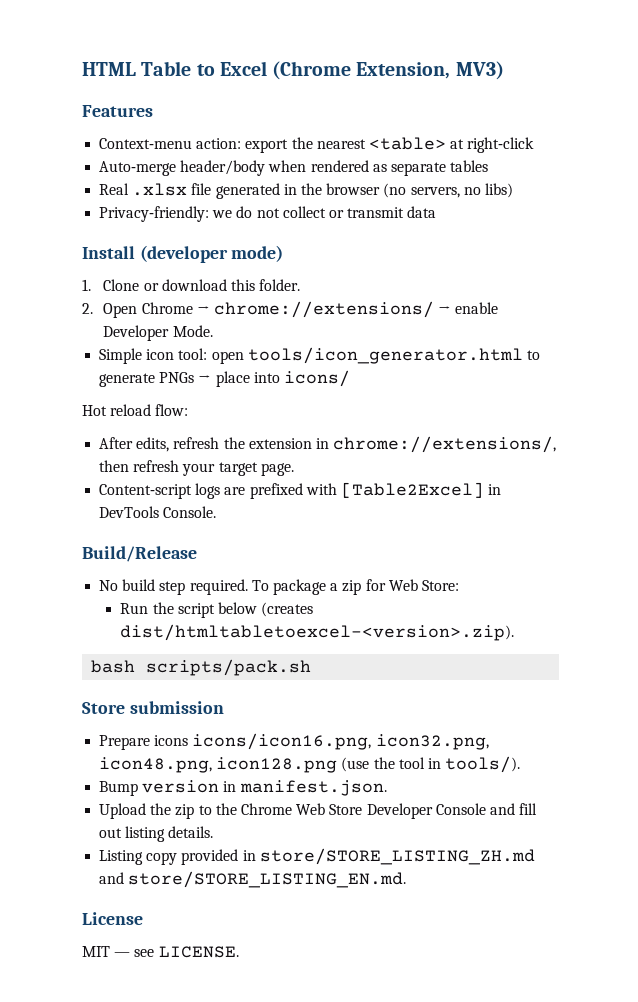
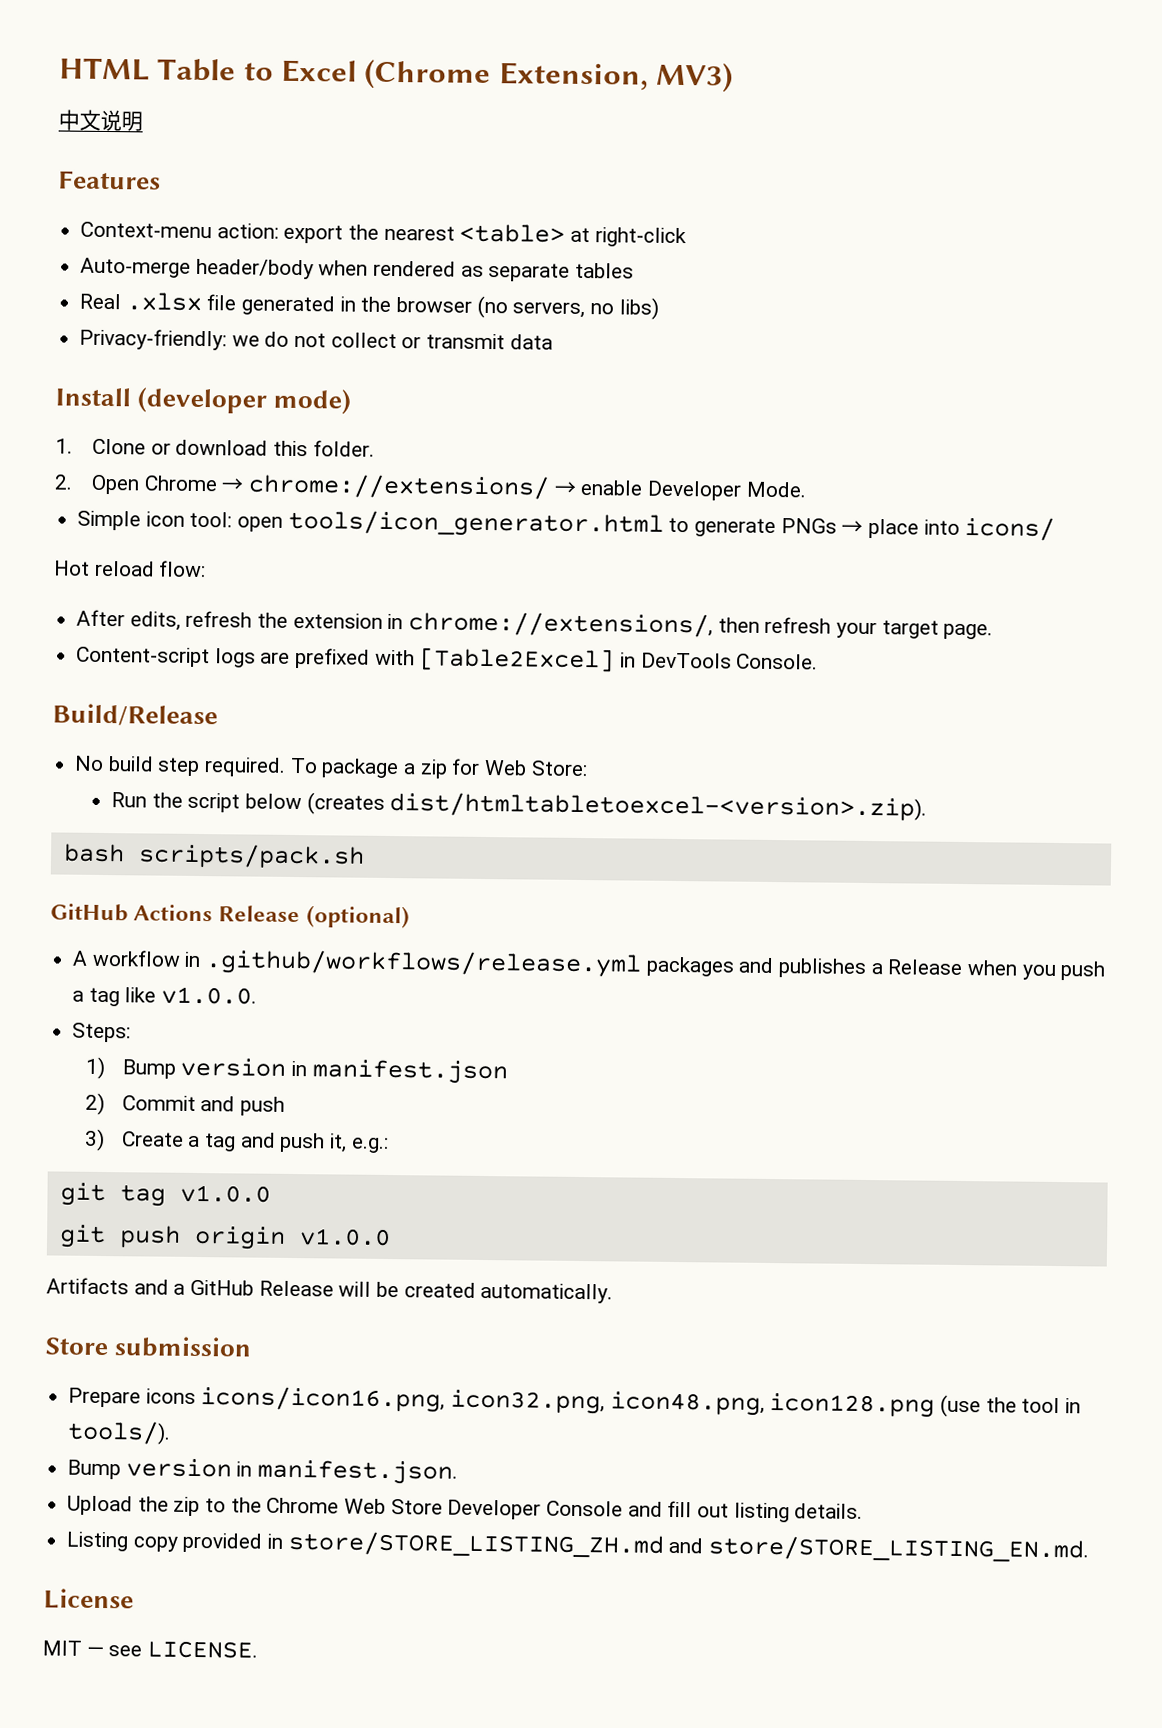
(504, 70) none -> [58,109,143,132] // 中文说明
(312, 667) none -> [50,903,410,929] [72,949,1107,981] [72,986,258,1007] [72,1022,132,1043] [84,1056,508,1085] [84,1092,285,1116] [83,1128,389,1153] [59,1182,271,1207] [58,1224,391,1250] [46,1277,614,1304] // GitHub Actions Release (optional) // A workflow in .github/workflows/release.yml packages and publishes a Release when you push a tag like v1.0.0. // Steps: // 1) Bump version in manifest.json // 2) Commit and push // 3) Create a tag and push it, e.g.: // git tag v1.0.0 // git push origin v1.0.0 // Artifacts and a GitHub Release will be created automatically.

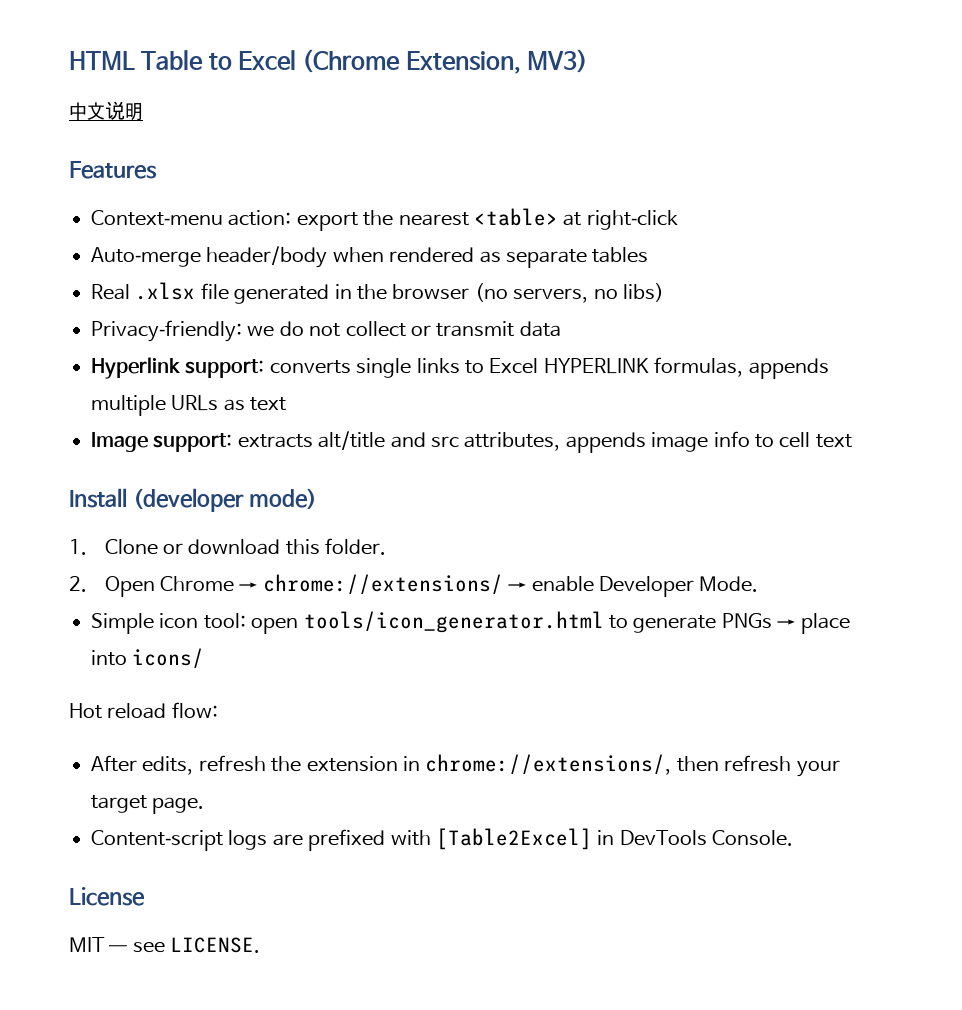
(553, 342) none -> [91,357,829,379] [91,395,287,416] [91,431,852,453] // Hyperlink support: converts single links to Excel HYPERLINK formulas, appends multiple URLs as text // Image support: extracts alt/title and src attributes, appends image info to cell text
[52,703,218,727] [74,755,588,779] [110,791,928,821] [62,843,365,869] [50,903,410,929] [72,949,1107,981] [72,986,258,1007] [72,1022,132,1043] [84,1056,508,1085] [84,1092,285,1116] [83,1128,389,1153] [59,1182,271,1207] [58,1224,391,1250] [46,1277,614,1304] [45,1336,253,1358] [68,1386,1082,1418] [67,1420,172,1445] [67,1458,459,1485] [67,1495,864,1523] [66,1530,1090,1563] // Build/Release // No build step required. To package a zip for Web Store: // Run the script below (creates dist/htmltabletoexcel-<version>.zip). // bash scripts/pack.sh // GitHub Actions Release (optional) // A workflow in .github/workflows/release.yml packages and publishes a Release when you push a tag like v1.0.0. // Steps: // 1) Bump version in manifest.json // 2) Commit and push // 3) Create a tag and push it, e.g.: // git tag v1.0.0 // git push origin v1.0.0 // Artifacts and a GitHub Release will be created automatically. // Store submission // Prepare icons icons/icon16.png, icon32.png, icon48.png, icon128.png (use the tool in tools/). // Bump version in manifest.json. // Upload the zip to the Chrome Web Store Developer Console and fill out listing details. // Listing copy provided in store/STORE_LISTING_ZH.md and store/STORE_LISTING_EN.md. -> (794, 838) none

